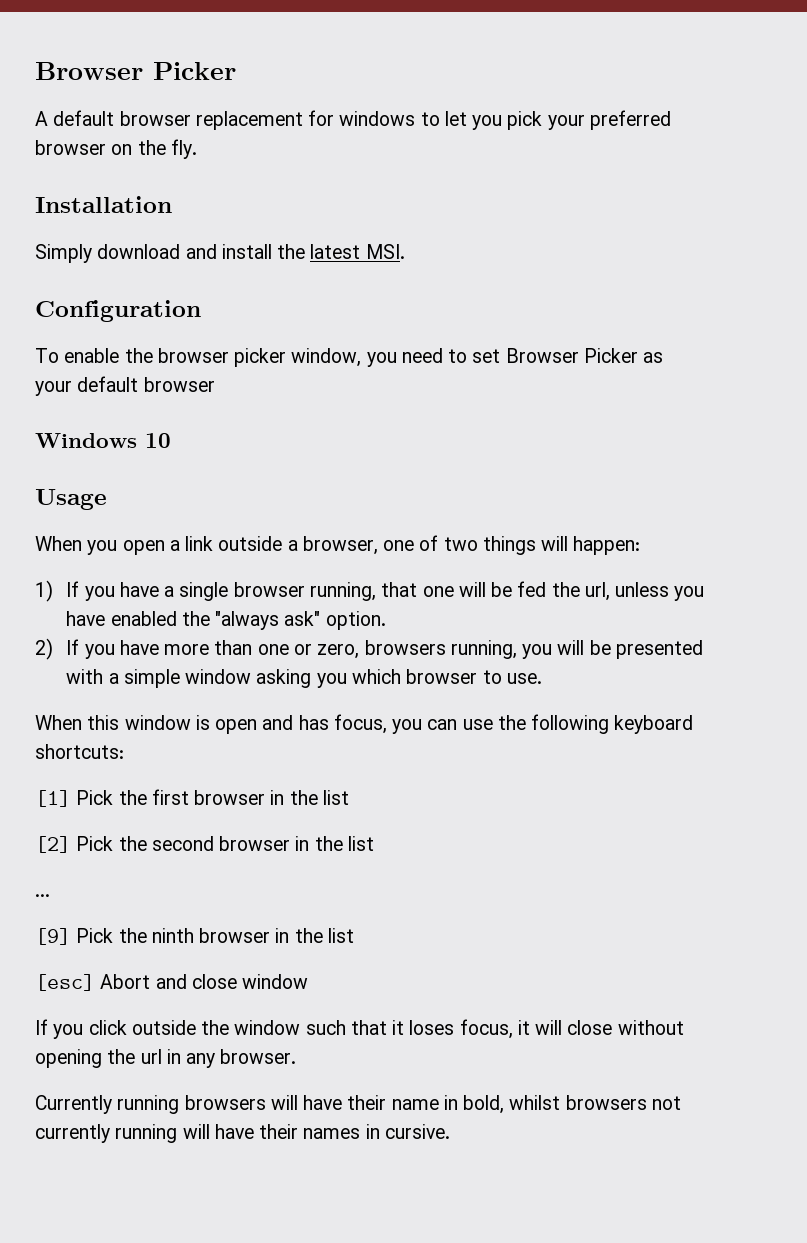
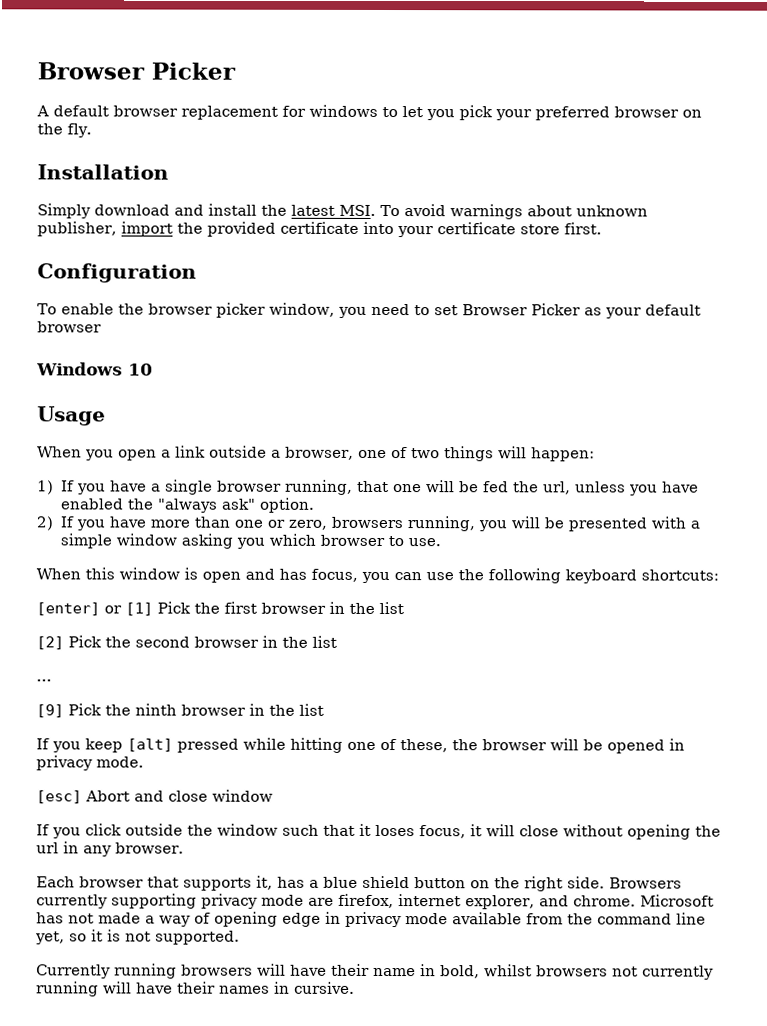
(405, 251) none -> [380,204,648,220] [37,221,602,238] To avoid warnings about unknown publisher, import the provided certificate into your certificate store first.
(124, 751) none -> [36,602,122,616] [enter] or
(354, 935) none -> [36,737,685,754] [36,755,144,771] // If you keep [alt] pressed while hitting one of these, the browser will be opened in privacy mode.
(297, 1056) none -> [36,875,682,892] [36,893,714,910] [36,911,706,928] [35,929,240,945] // Each browser that supports it, has a blue shield button on the right side. Browsers currently supporting privacy mode are firefox, internet explorer, and chrome. Microsoft has not made a way of opening edge in privacy mode available from the command line yet, so it is not supported.

